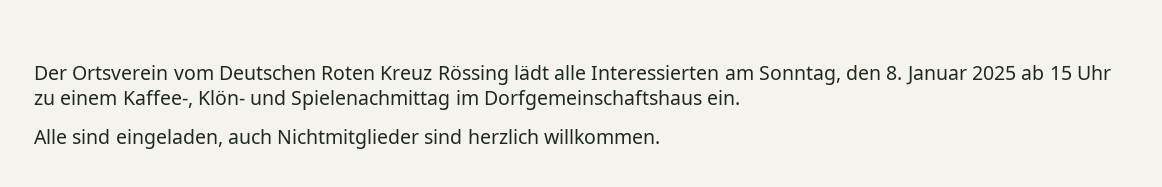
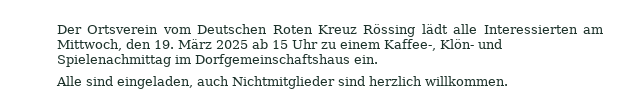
[758,65,967,85] Sonntag, den 8. Januar -> [57,39,212,51] Mittwoch, den 19. März

